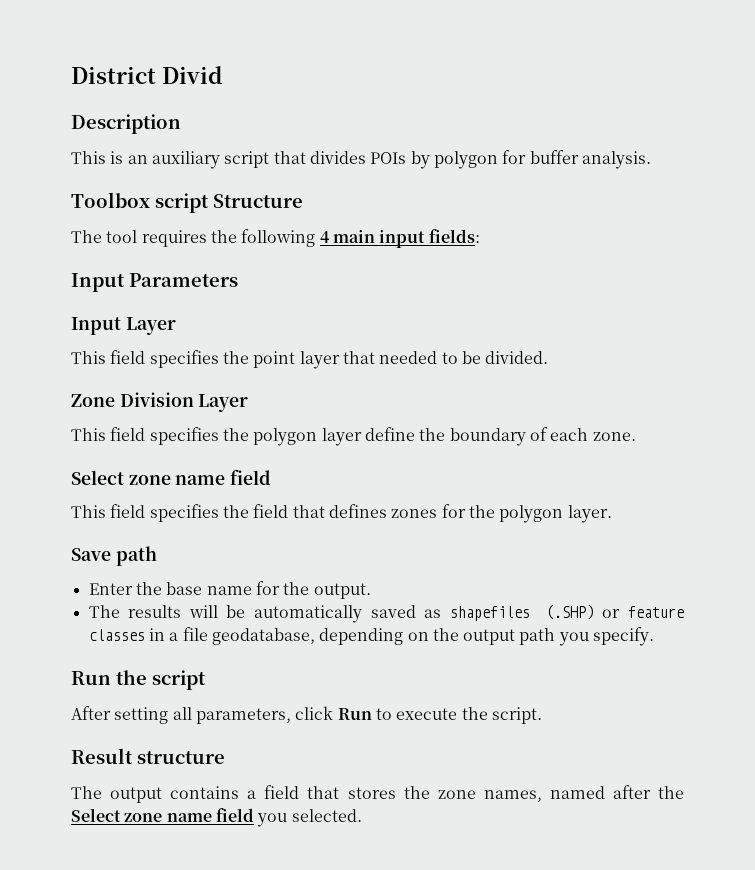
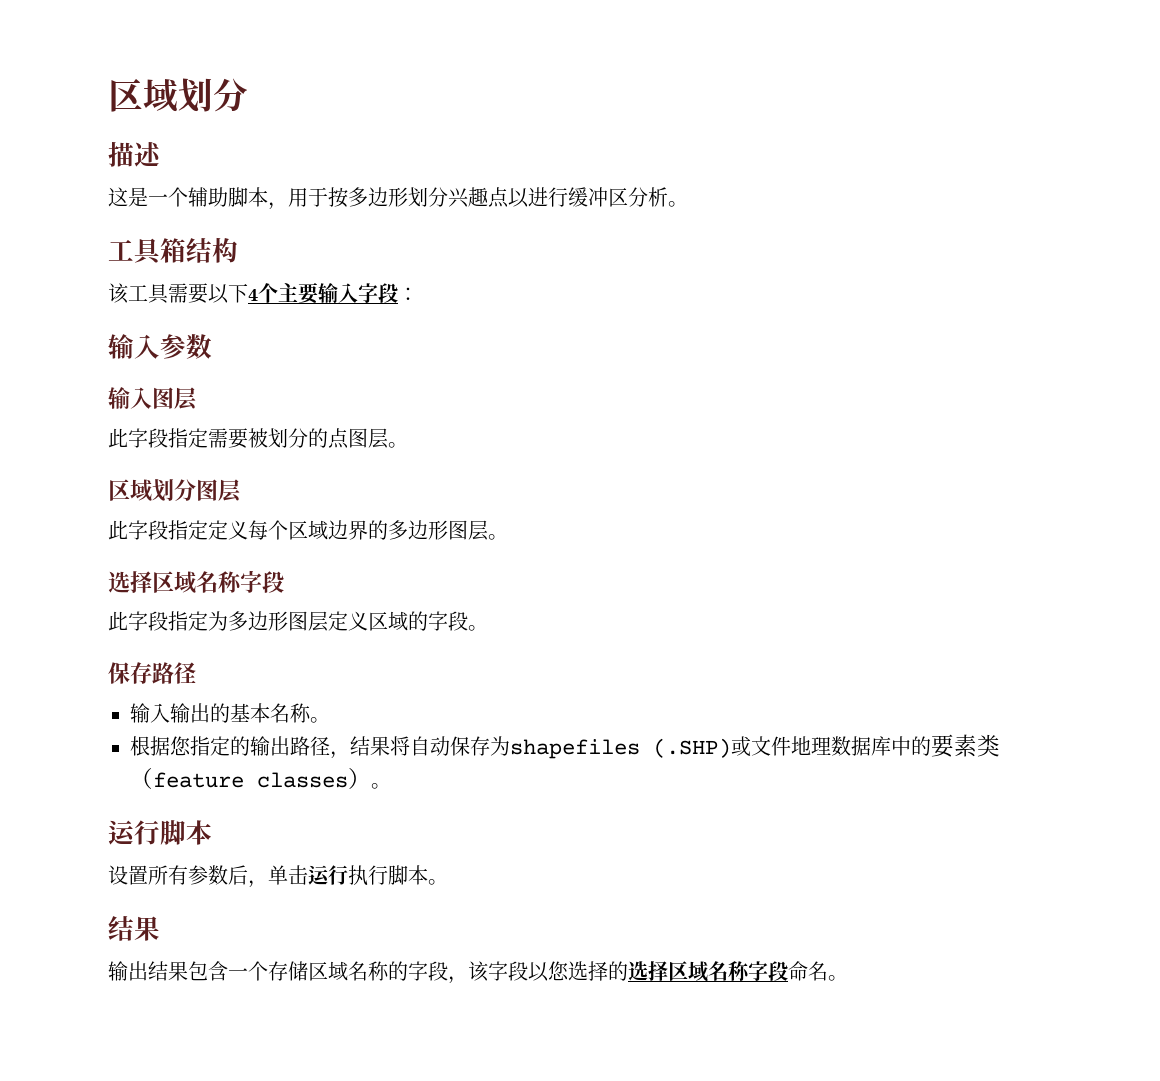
[71,66,222,84] [71,114,181,134] [71,150,651,169] [71,192,303,213] [71,229,480,248] [71,273,238,292] [71,317,176,335] [71,350,549,369] [71,392,249,412] [71,427,636,446] [71,469,272,485] [71,504,612,523] [71,546,157,566] [88,581,371,599] [88,604,684,623] [88,627,655,646] [71,670,206,690] [71,706,542,724] [71,748,225,764] [71,785,684,803] [71,808,362,827] District Divid // Description // This is an auxiliary script that divides POIs by polygon for buffer analysis. // Toolbox script Structure // The tool requires the following 4 main input fields: // Input Parameters // Input Layer // This field specifies the point layer that needed to be divided. // Zone Division Layer // This field specifies the polygon layer define the boundary of each zone. // Select zone name field // This field specifies the field that defines zones for the polygon layer. // Save path // Enter the base name for the output. // The results will be automatically saved as shapefiles (.SHP) or feature classes in a file geodatabase, depending on the output path you specify. // Run the script // After setting all parameters, click Run to execute the script. // Result structure // The output contains a field that stores the zone names, named after the Select zone name field you selected. -> [108,78,248,113] [108,141,162,167] [108,187,688,210] [108,237,238,265] [108,282,418,304] [108,334,212,359] [108,387,197,410] [108,428,408,449] [108,479,241,502] [108,520,508,541] [108,570,284,594] [108,611,488,632] [108,662,196,684] [130,703,330,723] [130,734,1000,759] [130,767,391,789] [108,820,212,845] [108,865,448,888] [108,916,160,941] [108,961,848,984] 区域划分 // 描述 // 这是一个辅助脚本，用于按多边形划分兴趣点以进行缓冲区分析。 // 工具箱结构 // 该工具需要以下4个主要输入字段： // 输入参数 // 输入图层 // 此字段指定需要被划分的点图层。 // 区域划分图层 // 此字段指定定义每个区域边界的多边形图层。 // 选择区域名称字段 // 此字段指定为多边形图层定义区域的字段。 // 保存路径 // 输入输出的基本名称。 // 根据您指定的输出路径，结果将自动保存为shapefiles (.SHP)或文件地理数据库中的要素类（feature classes）。 // 运行脚本 // 设置所有参数后，单击运行执行脚本。 // 结果 // 输出结果包含一个存储区域名称的字段，该字段以您选择的选择区域名称字段命名。

